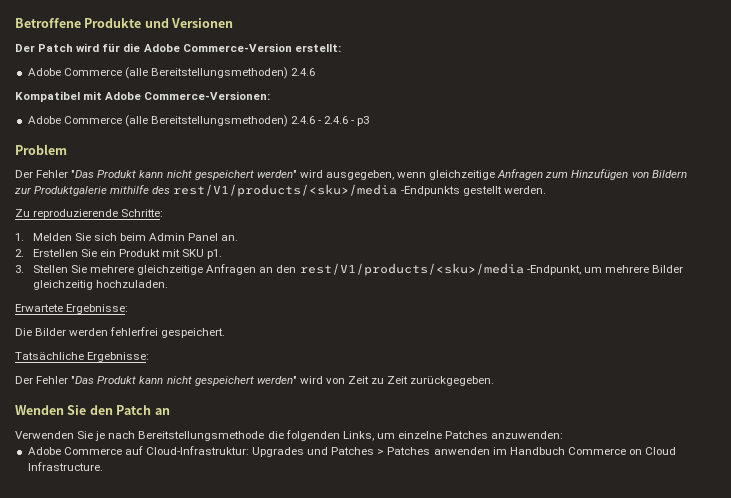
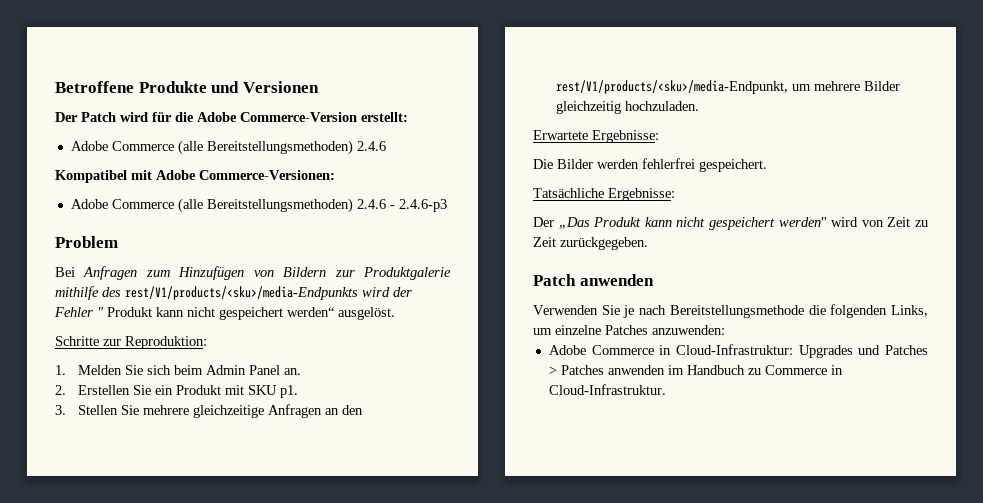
[324,116,370,126] [15,144,67,155] [15,170,496,180] 2.4.6 - p3 // Problem // Der Fehler "Das Produkt kann nicht gespeichert werden" wird ausgegeben, wenn gleichzeitige -> [398,199,447,212] [55,236,118,248] [55,267,75,277] 2.4.6-p3 // Problem // Bei
[173,184,546,197] [15,209,164,219] rest/V1/products/<sku>/media -Endpunkts gestellt werden. // Zu reproduzierende Schritte: -> [125,286,412,300] [54,307,395,320] [55,336,207,349] rest/V1/products/<sku>/media-Endpunkts wird der Fehler " Produkt kann nicht gespeichert werden“ ausgelöst. // Schritte zur Reproduktion:
[299,263,581,276] rest/V1/products/<sku>/media -Endpunkt, -> [556,80,789,94] rest/V1/products/<sku>/media-Endpunkt,
[36,376,95,384] Fehler "Das -> [558,217,590,229] „Das
[15,405,170,415] Wenden Sie den Patch an -> [533,274,654,286] Patch anwenden
[124,446,143,455] auf -> [659,345,672,355] in
[567,447,677,455] [27,462,103,471] Commerce on Cloud Infrastructure. -> [747,365,843,375] [548,384,666,395] zu Commerce in Cloud-Infrastruktur.

